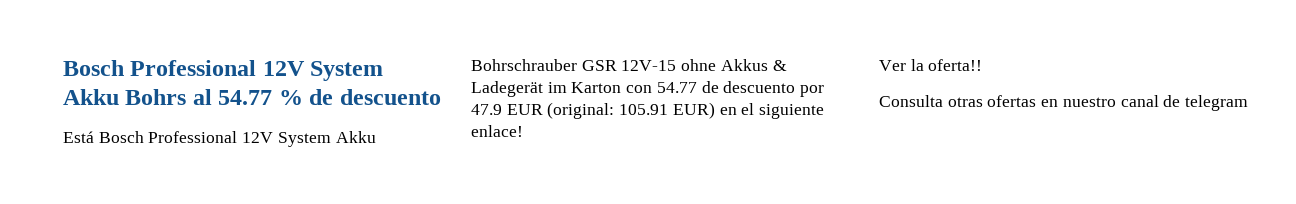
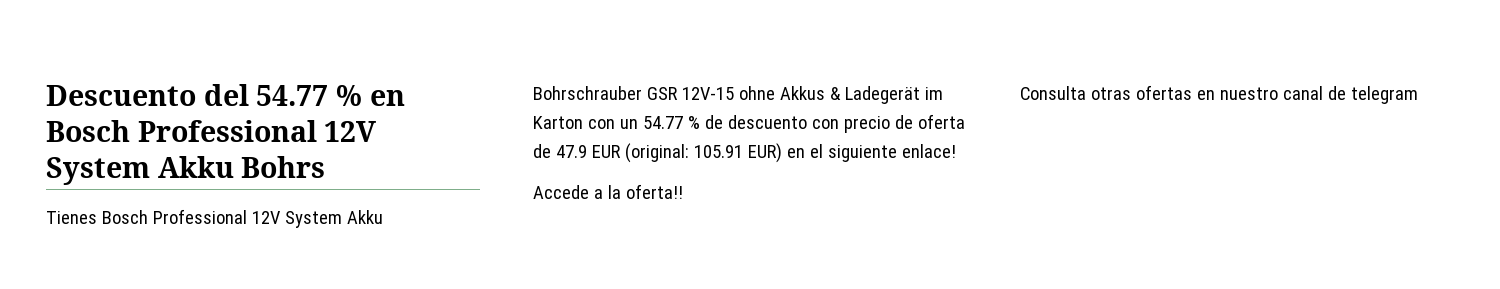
(63, 68) none -> [46,84,405,106] Descuento del 54.77 % en
[192,89,441,105] [63,131,94,143] al 54.77 % de descuento // Está -> [46,211,97,224] // Tienes
[656,81,825,97] 54.77 de descuento por -> [619,114,965,133] [533,144,551,158] un 54.77 % de descuento con precio de oferta de
[879,60,906,71] Ver -> [533,185,603,199] Accede a

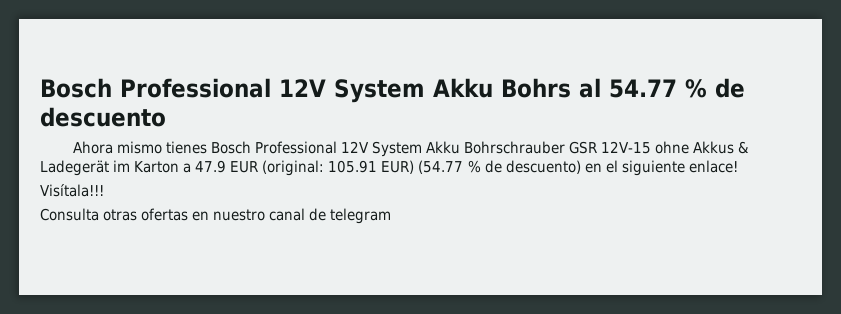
[46,84,405,106] Descuento del 54.77 % en -> (40, 88) none
[46,211,97,224] // Tienes -> [579,78,745,98] [40,107,166,127] [72,141,207,154] al 54.77 % de descuento // Ahora mismo tienes
[587,114,965,133] [533,144,551,158] con un 54.77 % de descuento con precio de oferta de -> [183,163,192,173] a
(782, 153) none -> [418,160,581,174] (54.77 % de descuento)
[533,184,683,199] Accede a la oferta!! -> [40,184,104,197] Visítala!!!

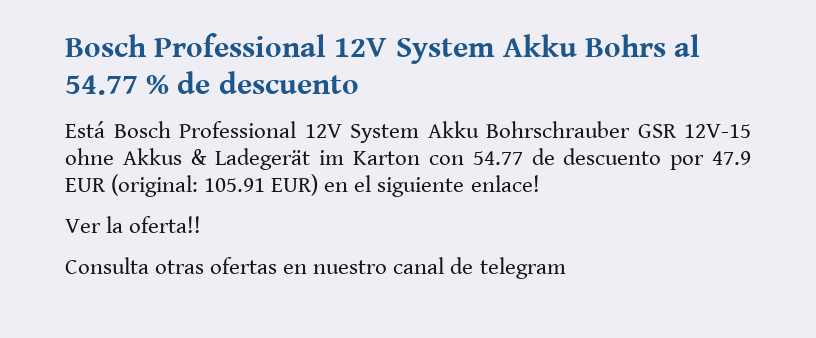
[72,141,207,154] Ahora mismo tienes -> [65,121,105,138] Está
[183,163,192,173] a -> [428,148,705,170] con 54.77 de descuento por
[418,160,581,174] (54.77 % de descuento) -> (319, 185) none
[40,184,104,197] Visítala!!! -> [65,216,202,233] Ver la oferta!!

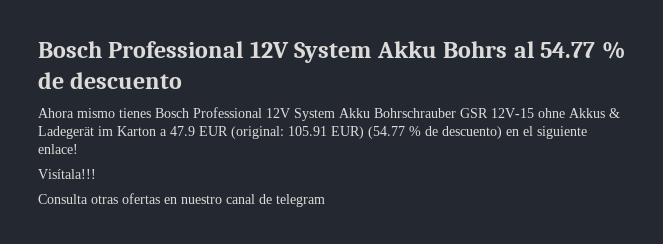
[65,121,105,138] Está -> [38,108,151,118] Ahora mismo tienes
[428,148,705,170] con 54.77 de descuento por -> [160,129,167,136] a
(319, 185) none -> [368,126,502,139] (54.77 % de descuento)
[65,216,202,233] Ver la oferta!! -> [38,169,96,179] Visítala!!!

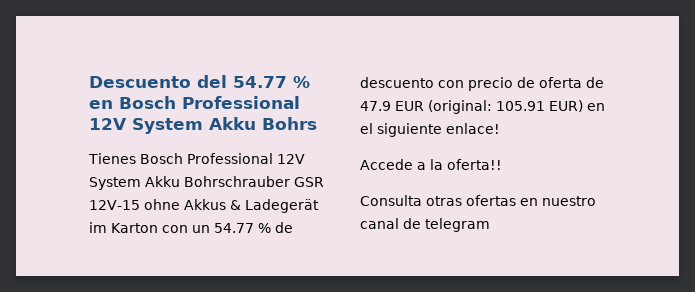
(38, 49) none -> [89,75,310,88] [89,100,113,109] Descuento del 54.77 % en
[513,41,625,59] [38,72,183,89] [38,108,151,118] al 54.77 % de descuento // Ahora mismo tienes -> [88,153,136,164] // Tienes
[160,129,167,136] a -> [162,222,293,233] [360,77,604,91] con un 54.77 % de descuento con precio de oferta de
[368,126,502,139] (54.77 % de descuento) -> (583, 106) none
[38,169,96,179] Visítala!!! -> [360,159,502,170] Accede a la oferta!!

